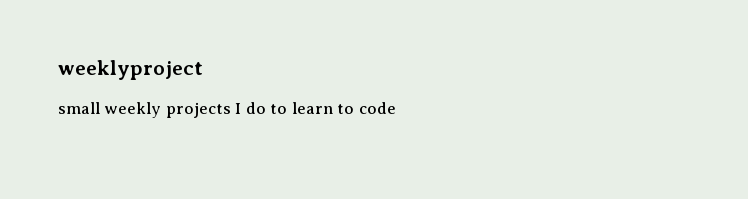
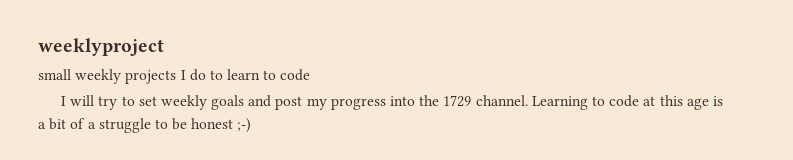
(396, 108) none -> [61,95,723,110] [38,118,252,133] // I will try to set weekly goals and post my progress into the 1729 channel. Learning to code at this age is a bit of a struggle to be honest ;-)

